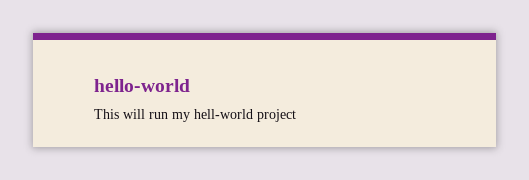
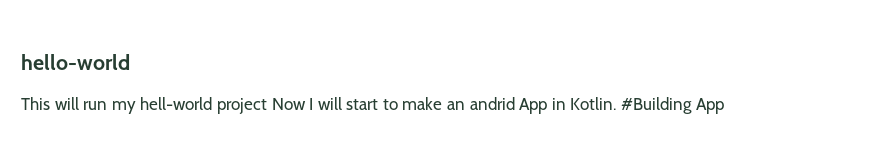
(296, 115) none -> [271,97,724,114] Now I will start to make an andrid App in Kotlin. #Building App

